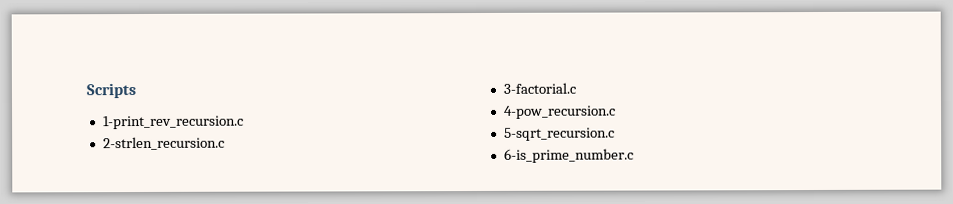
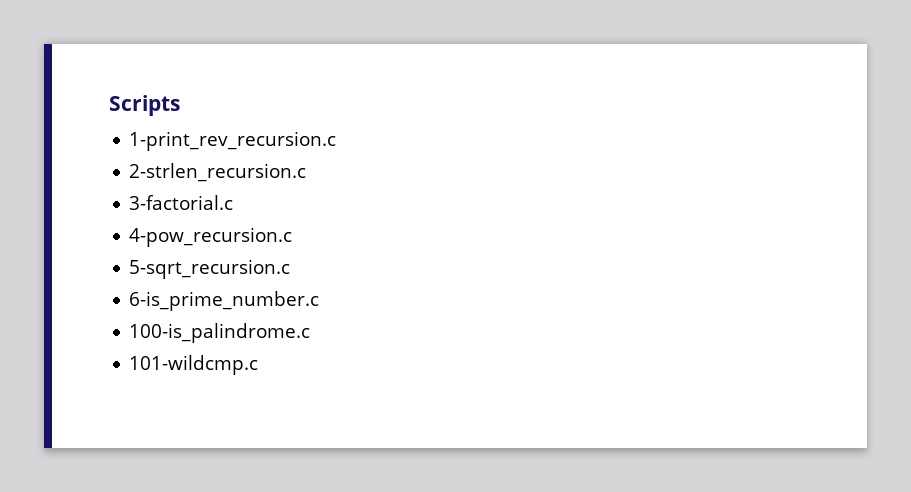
(634, 155) none -> [129,323,311,343] [129,355,259,375] // 100-is_palindrome.c // 101-wildcmp.c

